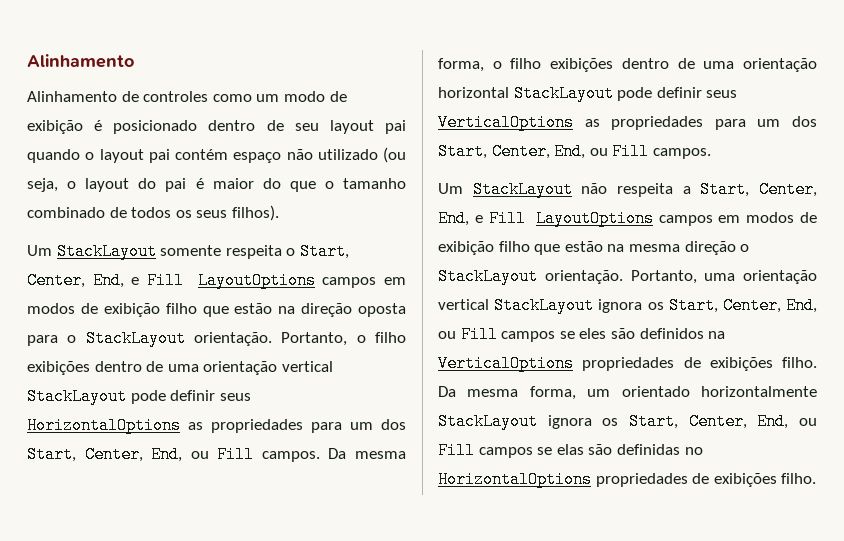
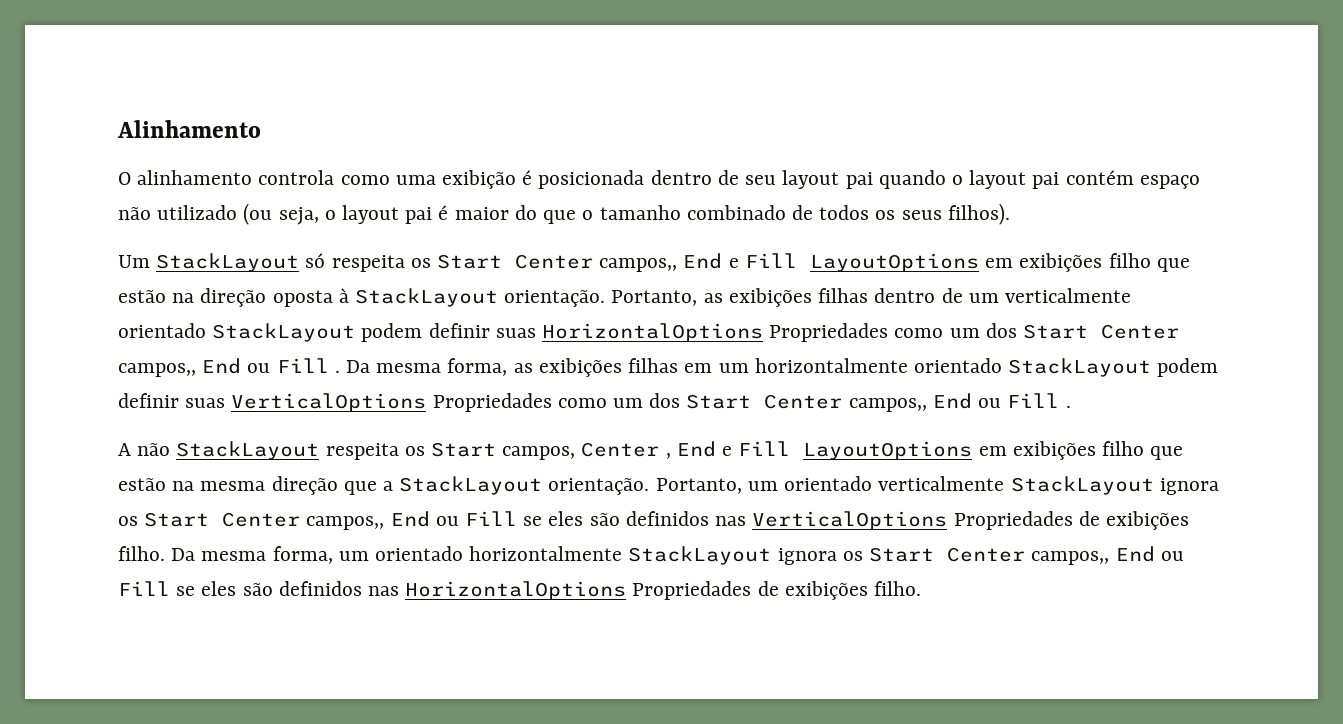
[27,91,347,102] Alinhamento de controles como um modo de -> [118,170,436,185] O alinhamento controla como uma
[113,120,198,134] posicionado -> [538,170,645,189] posicionada
[138,178,157,189] do -> (400, 214) none
[160,243,349,260] [27,272,406,289] [27,303,160,317] somente respeita o Start, Center, End, e Fill LayoutOptions campos em modos de exibição -> [305,253,1103,272] só respeita os Start Center campos,, End e Fill LayoutOptions em exibições
[27,330,406,347] [27,361,333,375] [27,388,251,405] [27,417,406,434] [27,446,406,463] [438,58,817,72] [438,85,738,102] [438,114,817,131] [438,143,711,160] [438,181,817,198] [438,210,817,227] [438,241,494,255] para o StackLayout orientação. Portanto, o filho exibições dentro de uma orientação vertical StackLayout pode definir seus HorizontalOptions as propriedades para um dos Start, Center, End, ou Fill campos. Da mesma forma, o filho exibições dentro de uma orientação horizontal StackLayout pode definir seus VerticalOptions as propriedades para um dos Start, Center, End, ou Fill campos. // Um StackLayout não respeita a Start, Center, End, e Fill LayoutOptions campos em modos de exibição -> [338,288,1131,307] [118,323,1180,342] [118,358,1219,377] [118,393,1071,412] [118,441,1096,460] à StackLayout orientação. Portanto, as exibições filhas dentro de um verticalmente orientado StackLayout podem definir suas HorizontalOptions Propriedades como um dos Start Center campos,, End ou Fill . Da mesma forma, as exibições filhas em um horizontalmente orientado StackLayout podem definir suas VerticalOptions Propriedades como um dos Start Center campos,, End ou Fill . // A não StackLayout respeita os Start campos, Center , End e Fill LayoutOptions em exibições
[740,244,750,252] [438,268,817,285] [438,297,817,314] [438,326,726,343] [438,355,675,372] o StackLayout orientação. Portanto, uma orientação vertical StackLayout ignora os Start, Center, End, ou Fill campos se eles são definidos na VerticalOptions propriedades -> [343,476,1219,495] [118,511,1073,530] que a StackLayout orientação. Portanto, um orientado verticalmente StackLayout ignora os Start Center campos,, End ou Fill se eles são definidos nas VerticalOptions Propriedades
[629,413,817,430] [438,442,703,459] [438,471,688,488] Start, Center, End, ou Fill campos se elas são definidas no HorizontalOptions propriedades -> [869,546,1184,565] [118,581,752,600] Start Center campos,, End ou Fill se eles são definidos nas HorizontalOptions Propriedades

